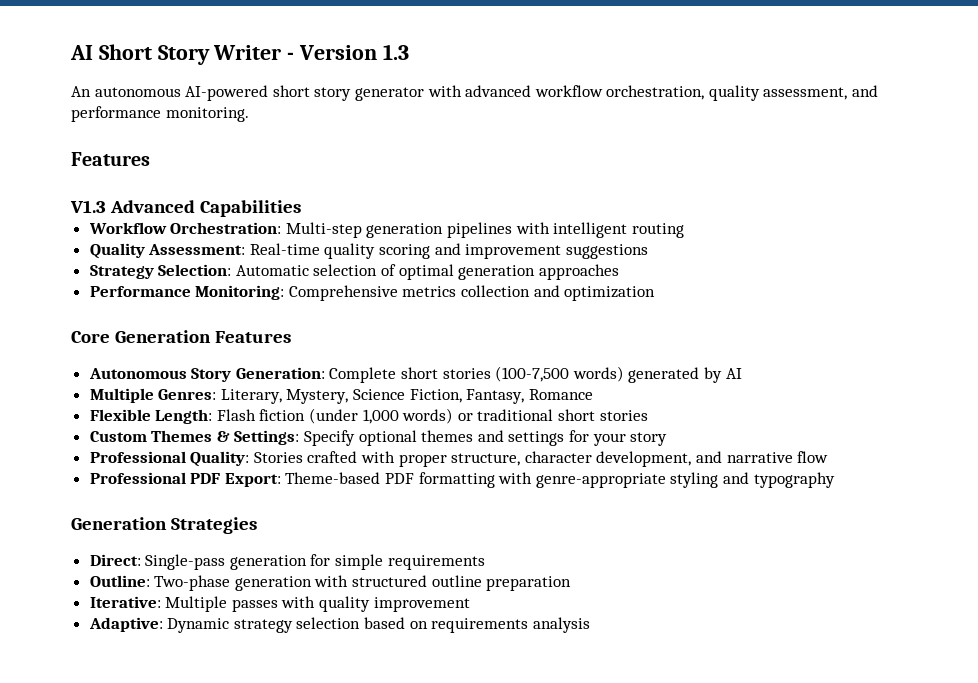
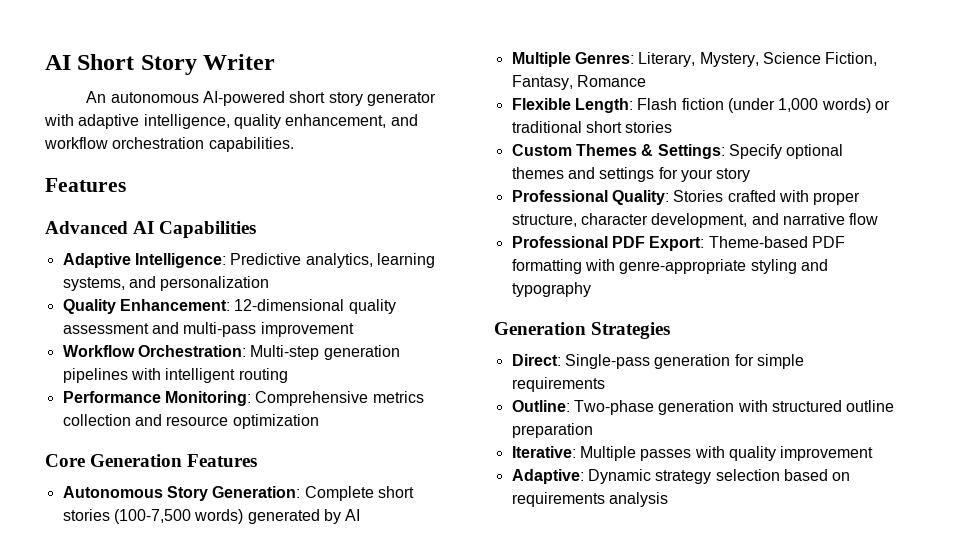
[287,44,409,60] - Version 1.3 -> (276, 62) none
[465,85,879,101] [71,106,249,122] [71,152,150,166] [70,200,195,213] advanced workflow orchestration, quality assessment, and performance monitoring. // Features // V1.3 Advanced -> [78,114,418,129] [44,137,294,152] [45,178,126,192] [45,221,155,234] adaptive intelligence, quality enhancement, and workflow orchestration capabilities. // Features // Advanced AI
(301, 208) none -> [62,253,435,268] [62,276,270,291] [62,299,396,314] [62,322,354,337] // Adaptive Intelligence: Predictive analytics, learning systems, and personalization // Quality Enhancement: 12-dimensional quality assessment and multi-pass improvement
[89,243,648,259] [89,264,619,280] // Quality Assessment: Real-time quality scoring and improvement suggestions // Strategy Selection: Automatic selection of optimal generation approaches -> (288, 375) none
(560, 291) none -> [166,416,229,426] resource

